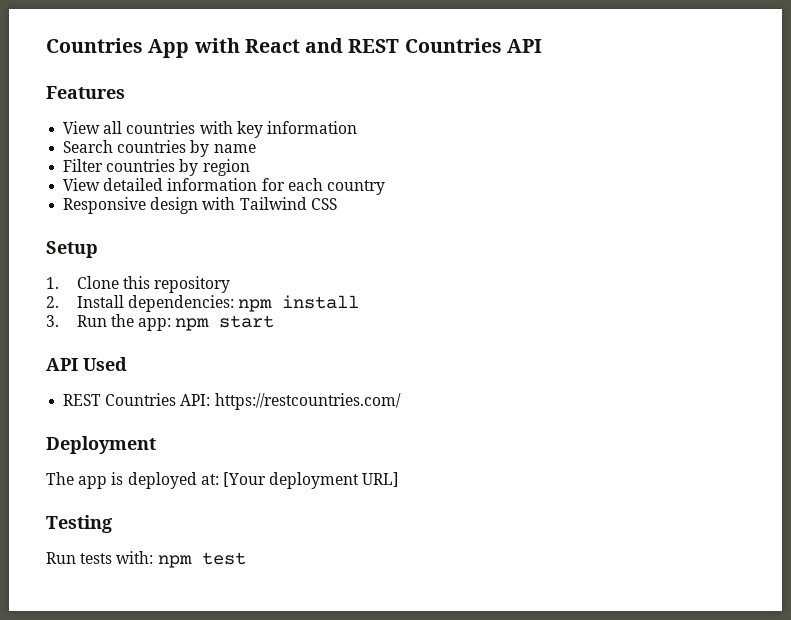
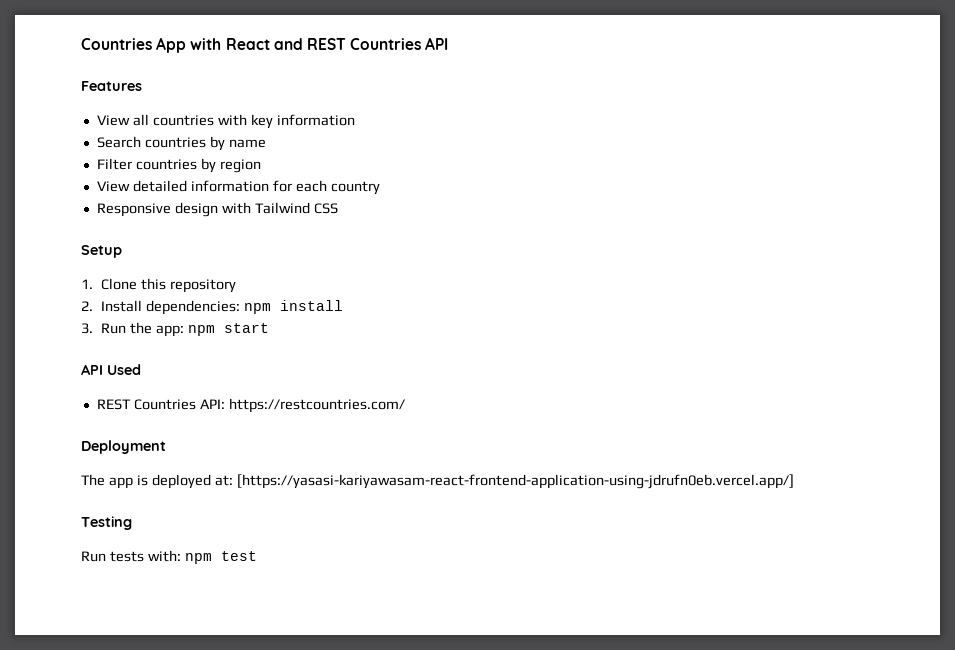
[222,472,400,489] [Your deployment URL] -> [236,474,794,489] [https://yasasi-kariyawasam-react-frontend-application-using-jdrufn0eb.vercel.app/]

